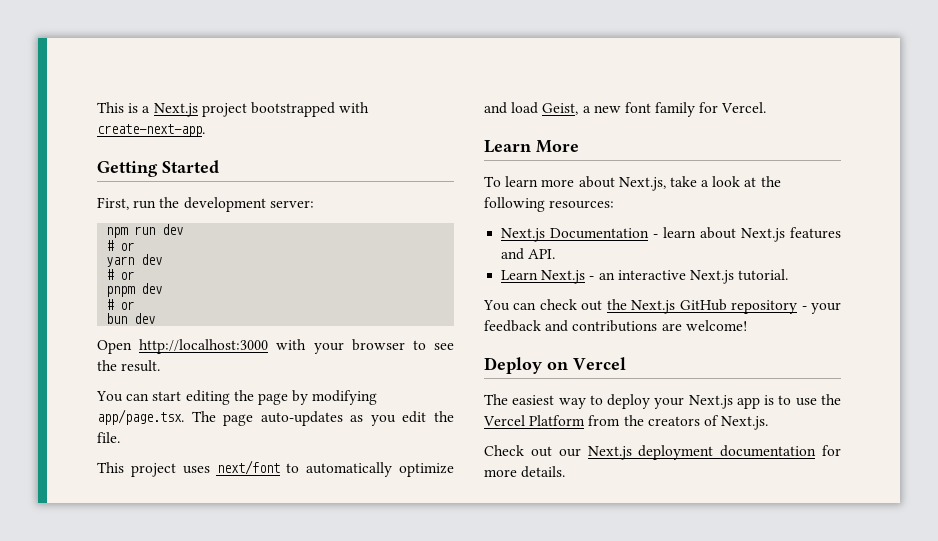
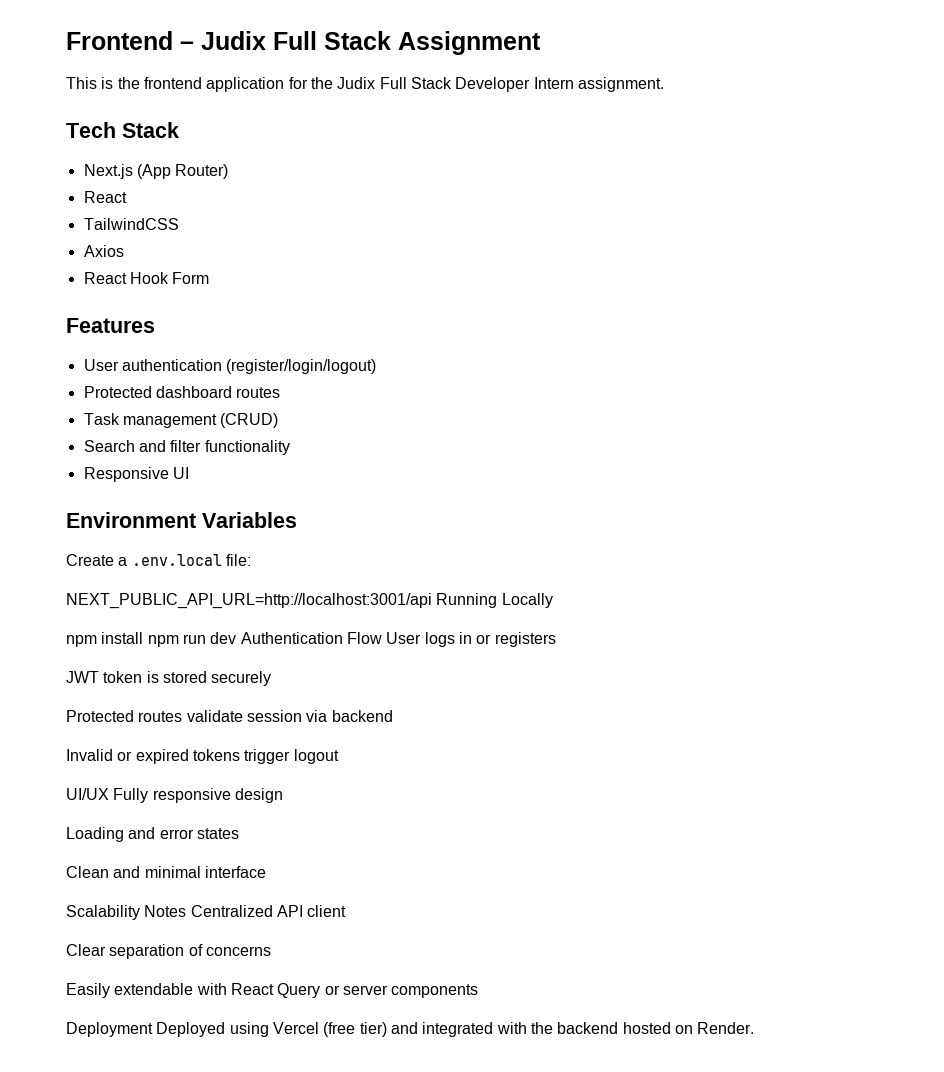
[97,102,370,117] [97,124,205,137] [97,160,219,177] [97,197,314,212] [106,224,184,238] [106,240,135,251] [106,254,163,267] [106,269,135,280] [106,283,163,297] [106,299,135,310] [106,313,156,324] [97,339,454,354] [97,360,161,372] [96,390,378,405] [97,409,454,426] [97,432,120,443] [97,460,454,477] [484,102,767,117] [484,140,579,153] [484,176,781,191] [484,197,615,212] [501,227,841,242] [501,248,556,260] [501,269,789,284] [483,299,841,314] [484,320,747,332] [484,357,626,374] [484,394,841,409] [483,415,769,430] [484,445,841,460] [484,466,566,478] This is a Next.js project bootstrapped with create-next-app. // Getting Started // First, run the development server: // npm run dev // # or // yarn dev // # or // pnpm dev // # or // bun dev // Open http://localhost:3000 with your browser to see the result. // You can start editing the page by modifying app/page.tsx. The page auto-updates as you edit the file. // This project uses next/font to automatically optimize and load Geist, a new font family for Vercel. // Learn More // To learn more about Next.js, take a look at the following resources: // Next.js Documentation - learn about Next.js features and API. // Learn Next.js - an interactive Next.js tutorial. // You can check out the Next.js GitHub repository - your feedback and contributions are welcome! // Deploy on Vercel // The easiest way to deploy your Next.js app is to use the Vercel Platform from the creators of Next.js. // Check out our Next.js deployment documentation for more details. -> [66,31,541,55] [66,77,664,92] [66,122,179,138] [83,164,229,179] [83,191,127,203] [83,218,179,230] [83,245,124,257] [83,272,210,284] [66,318,155,333] [83,359,377,374] [83,386,281,398] [83,413,279,428] [83,440,290,455] [83,467,189,482] [66,512,297,528] [66,554,251,566] [66,593,553,609] [66,632,556,647] [66,671,272,686] [66,710,393,722] [66,749,339,764] [66,788,283,803] [66,827,239,842] [66,866,266,878] [66,905,347,920] [66,944,271,959] [66,983,479,998] [66,1022,755,1037] Frontend – Judix Full Stack Assignment // This is the frontend application for the Judix Full Stack Developer Intern assignment. // Tech Stack // Next.js (App Router) // React // TailwindCSS // Axios // React Hook Form // Features // User authentication (register/login/logout) // Protected dashboard routes // Task management (CRUD) // Search and filter functionality // Responsive UI // Environment Variables // Create a .env.local file: // NEXT_PUBLIC_API_URL=http://localhost:3001/api Running Locally // npm install npm run dev Authentication Flow User logs in or registers // JWT token is stored securely // Protected routes validate session via backend // Invalid or expired tokens trigger logout // UI/UX Fully responsive design // Loading and error states // Clean and minimal interface // Scalability Notes Centralized API client // Clear separation of concerns // Easily extendable with React Query or server components // Deployment Deployed using Vercel (free tier) and integrated with the backend hosted on Render.

